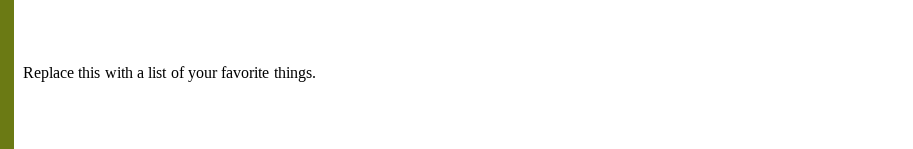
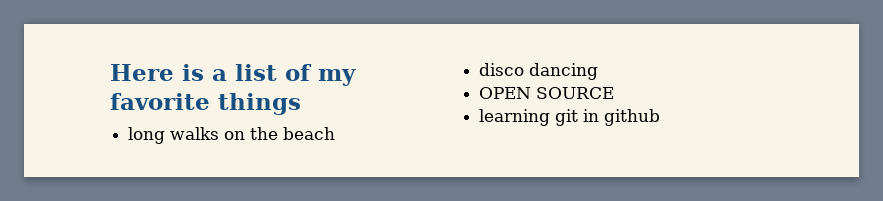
[23,66,316,82] Replace this with a list of your favorite things. -> [110,64,356,86] [110,93,301,115] [128,127,336,144] [479,63,599,80] [479,87,615,99] [479,109,661,126] Here is a list of my favorite things // long walks on the beach // disco dancing // OPEN SOURCE // learning git in github

